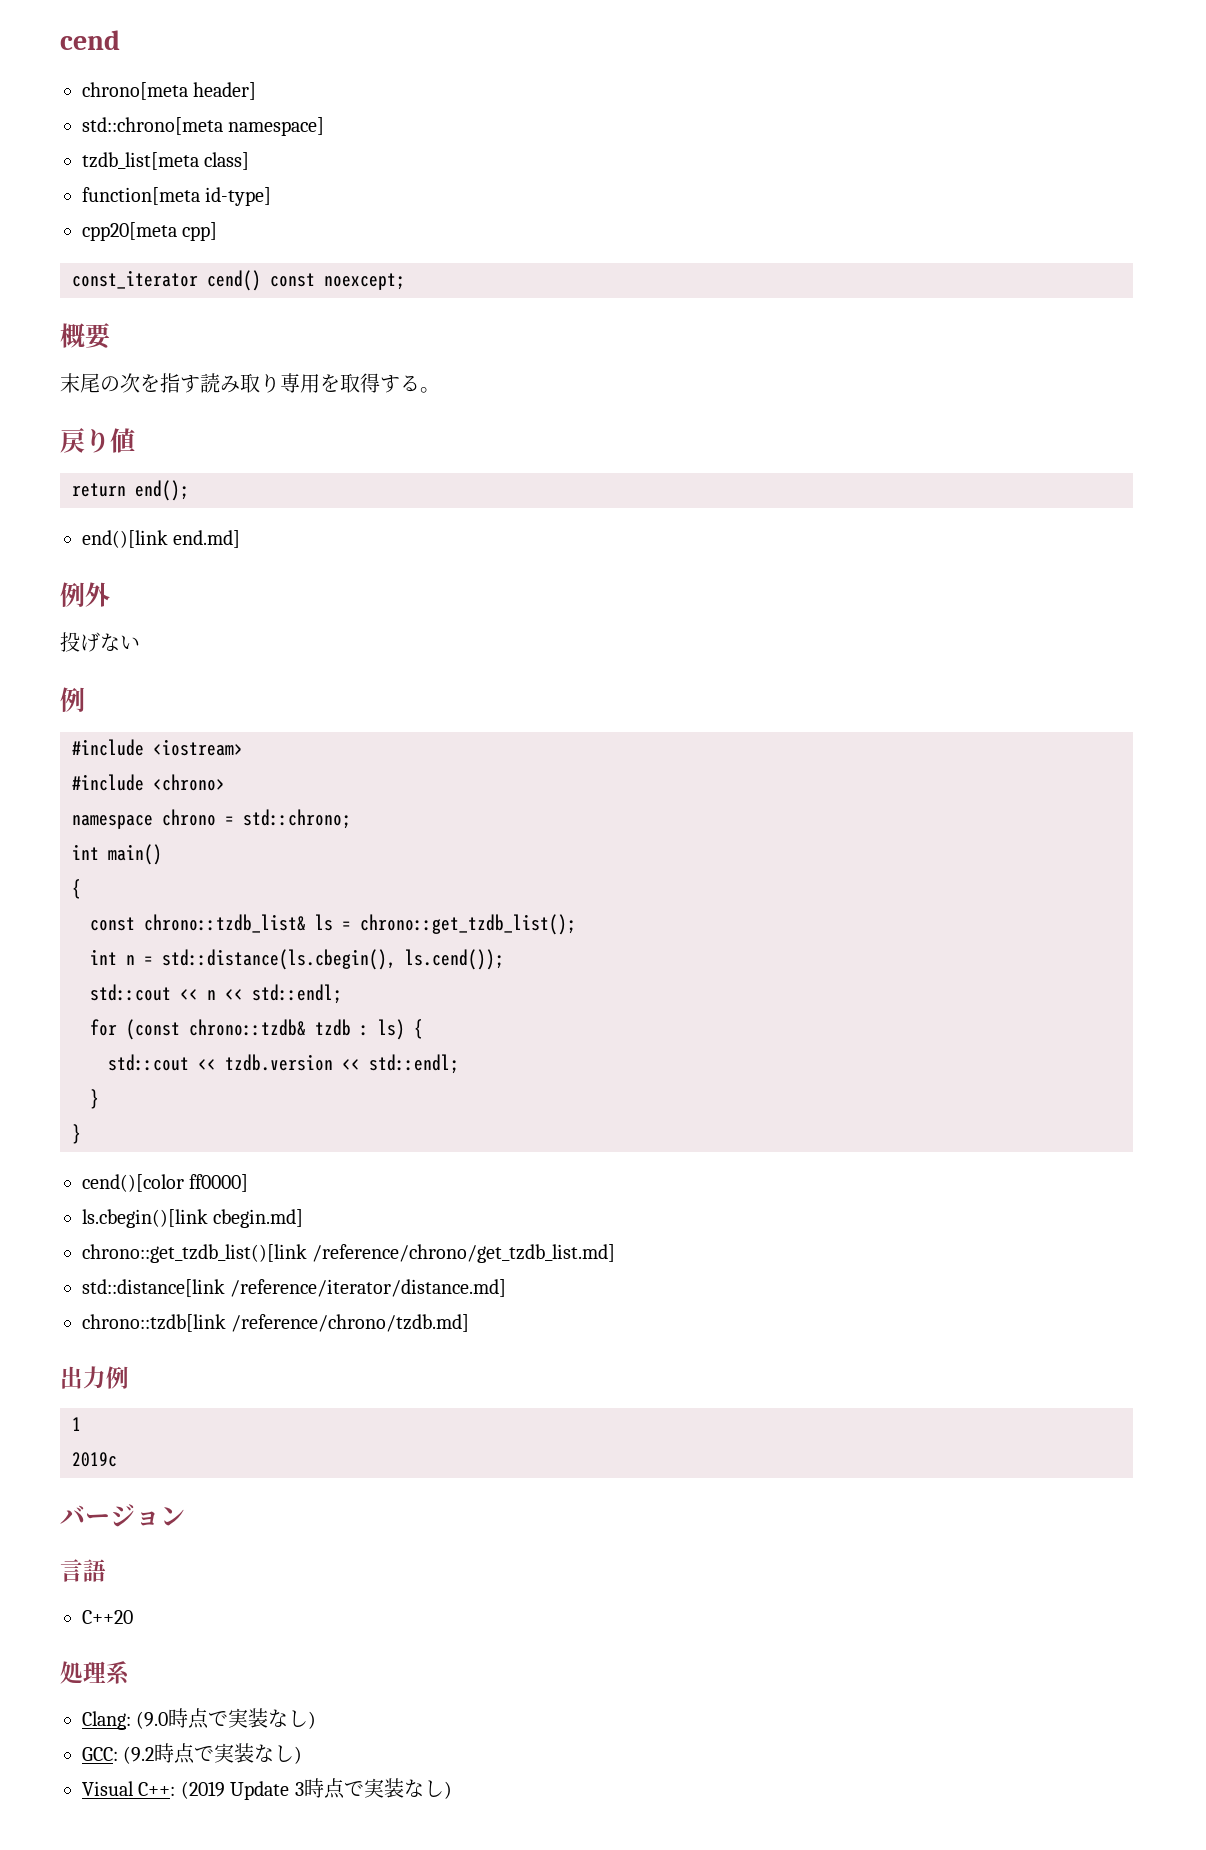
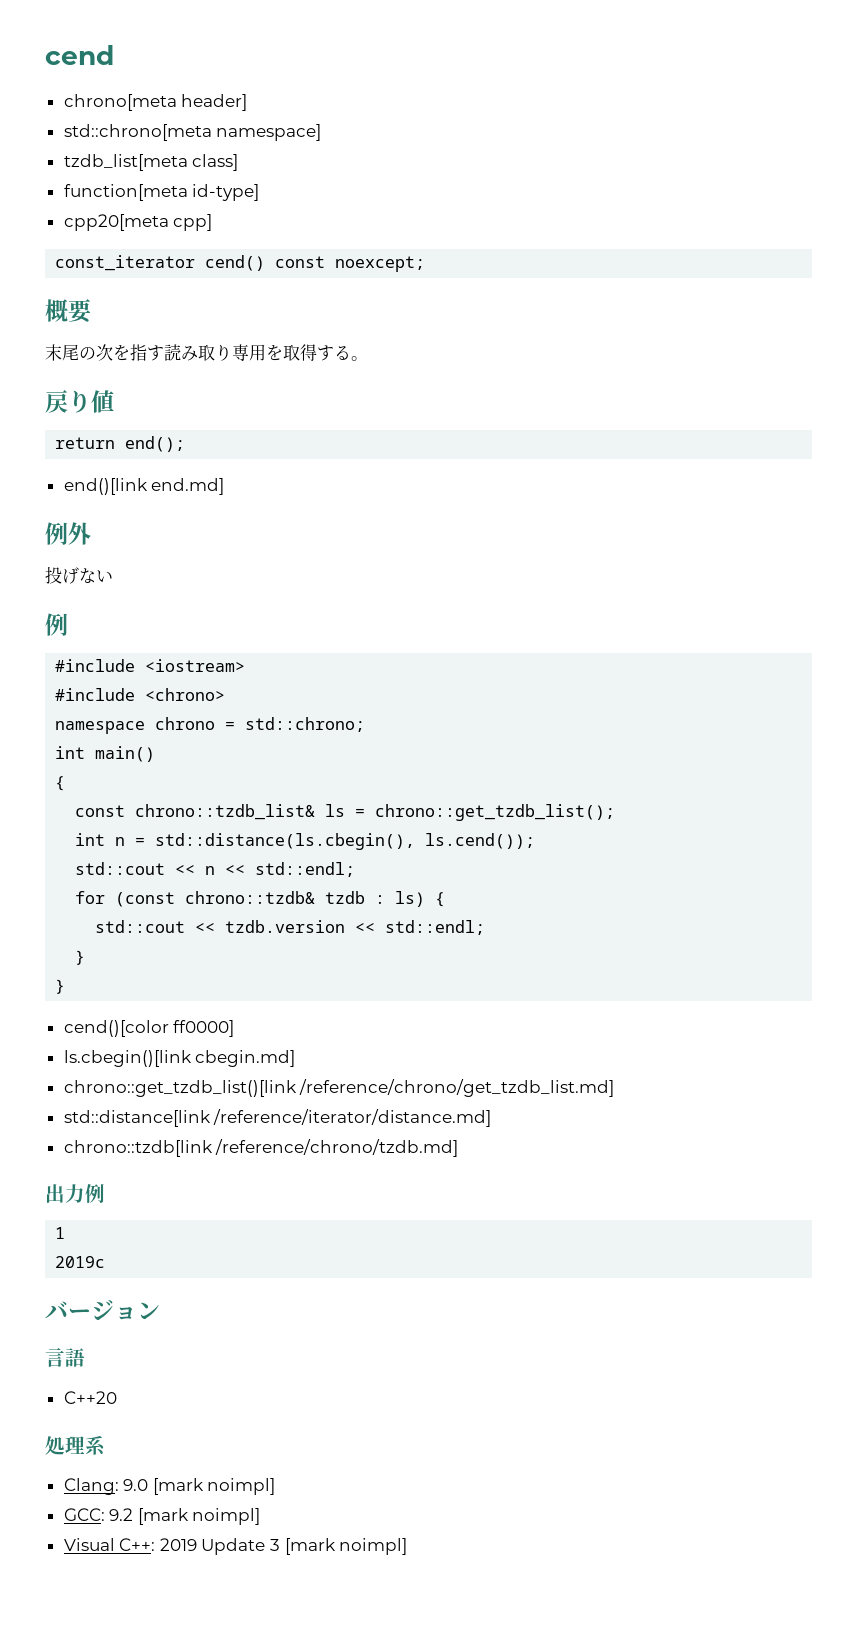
[136,1708,317,1729] [82,1743,303,1764] (9.0時点で実装なし) // GCC: (9.2時点で実装なし) -> [123,1478,276,1495] [63,1508,261,1525] 9.0 [mark noimpl] // GCC: 9.2 [mark noimpl]
[180,1781,225,1799] (2019 -> [159,1538,197,1551] 2019
[303,1778,452,1799] 時点で実装なし) -> [284,1538,408,1555] [mark noimpl]

